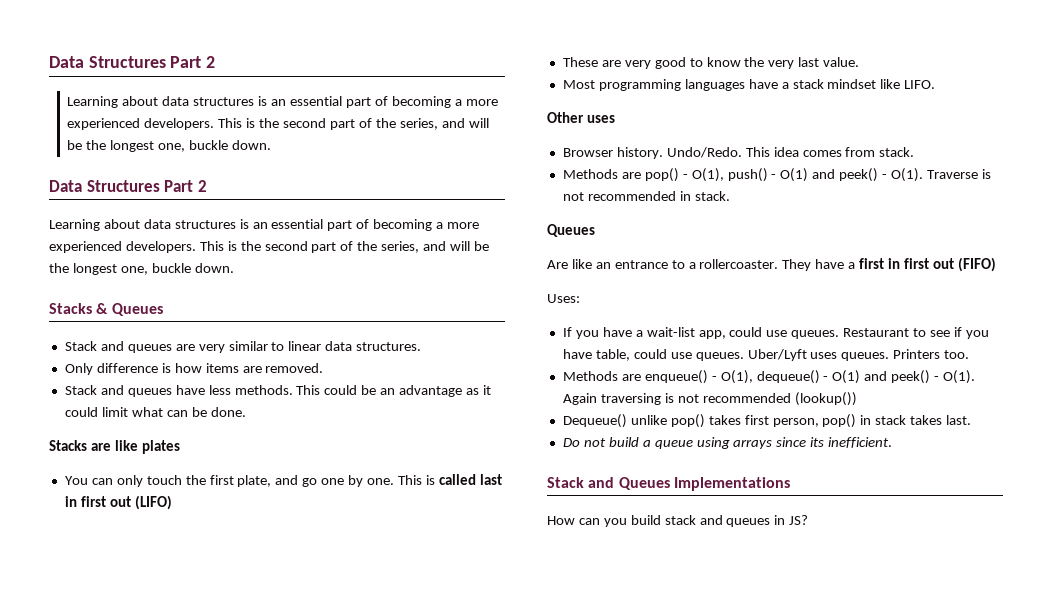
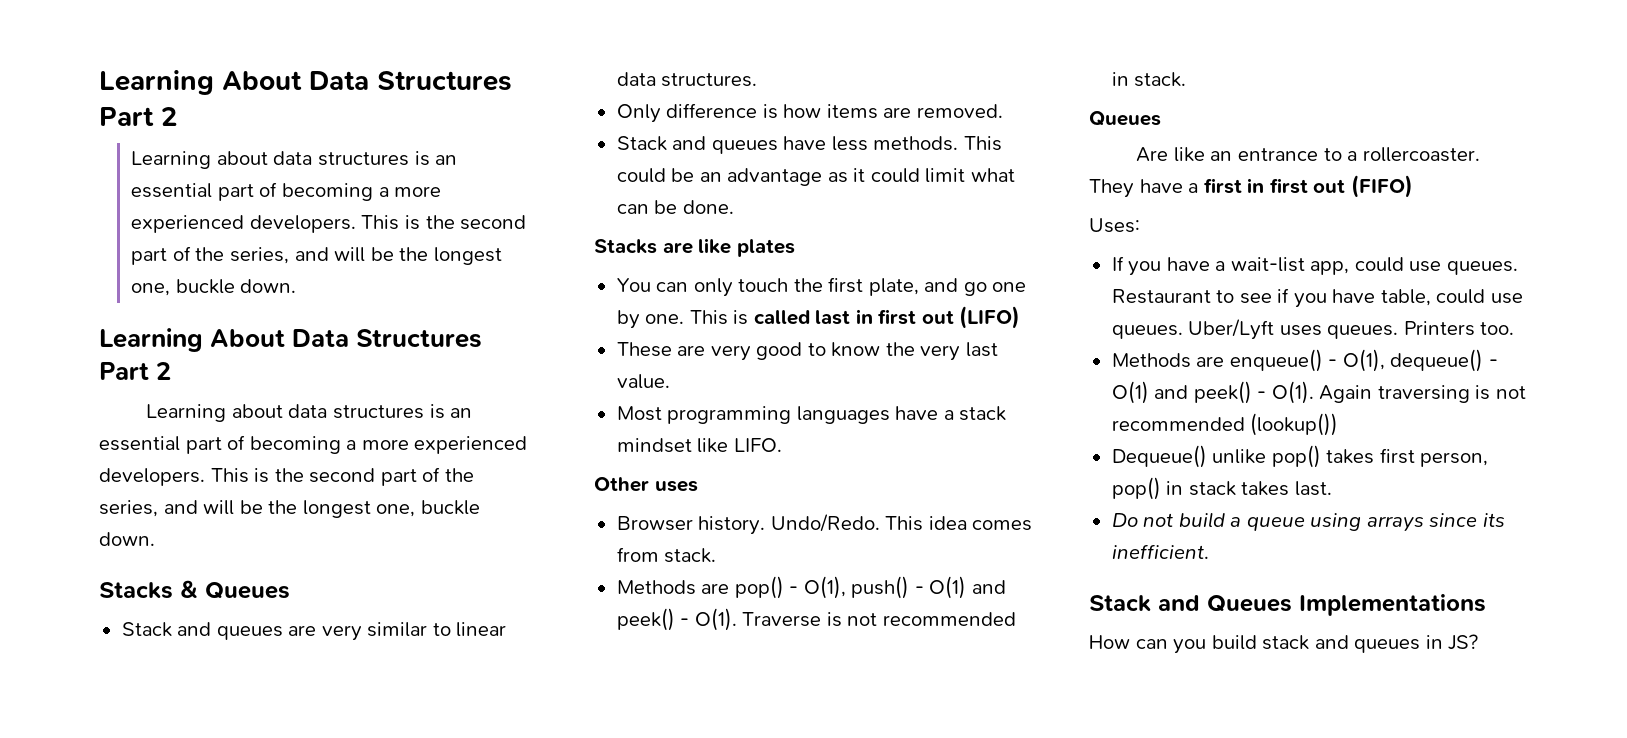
(49, 62) none -> [99,70,302,95] Learning About
(272, 145) none -> [99,328,286,352] Learning About

